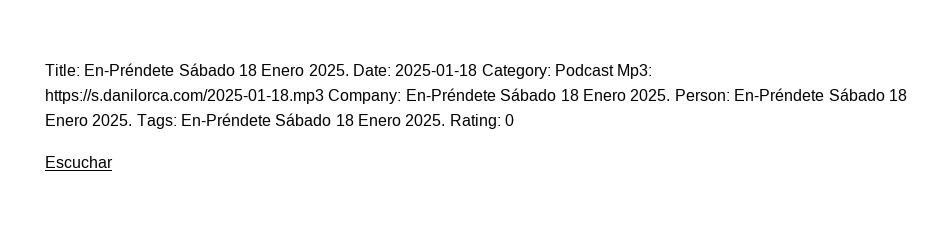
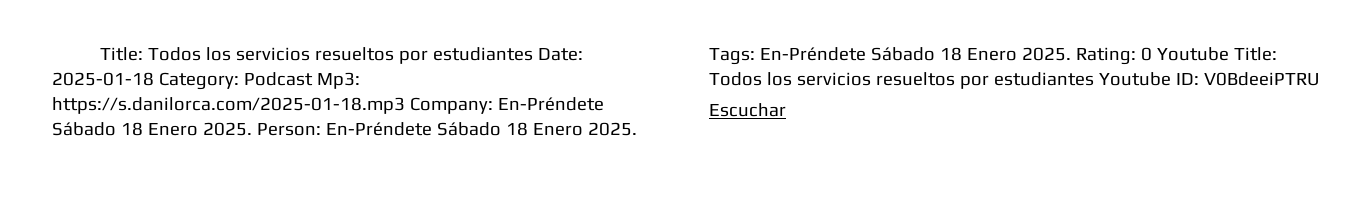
[45,63,349,76] Title: En-Préndete Sábado 18 Enero 2025. -> [99,47,533,64] Title: Todos los servicios resueltos por estudiantes
(514, 120) none -> [1156,47,1277,61] [709,72,1320,89] Youtube Title: Todos los servicios resueltos por estudiantes Youtube ID: V0BdeeiPTRU

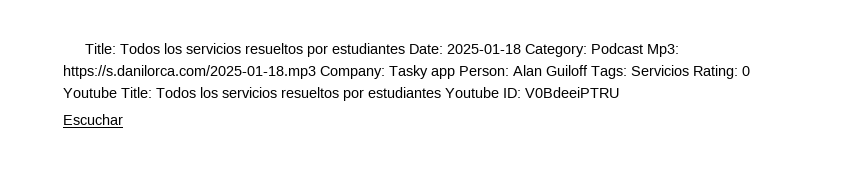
[497,97,604,111] [52,122,637,136] [709,47,1071,65] En-Préndete Sábado 18 Enero 2025. Person: En-Préndete Sábado 18 Enero 2025. Tags: En-Préndete Sábado 18 Enero 2025. -> [389,65,689,79] Tasky app Person: Alan Guiloff Tags: Servicios

